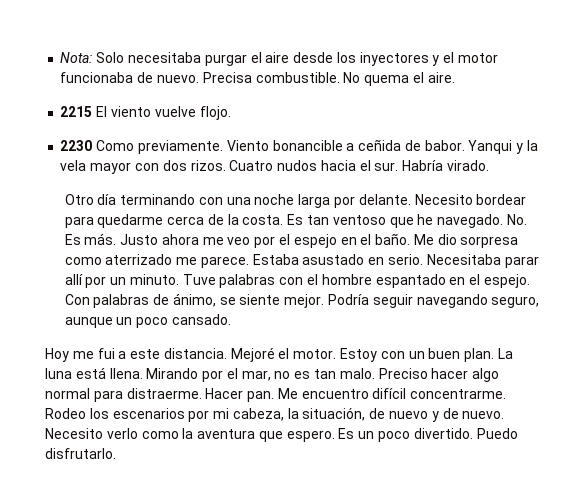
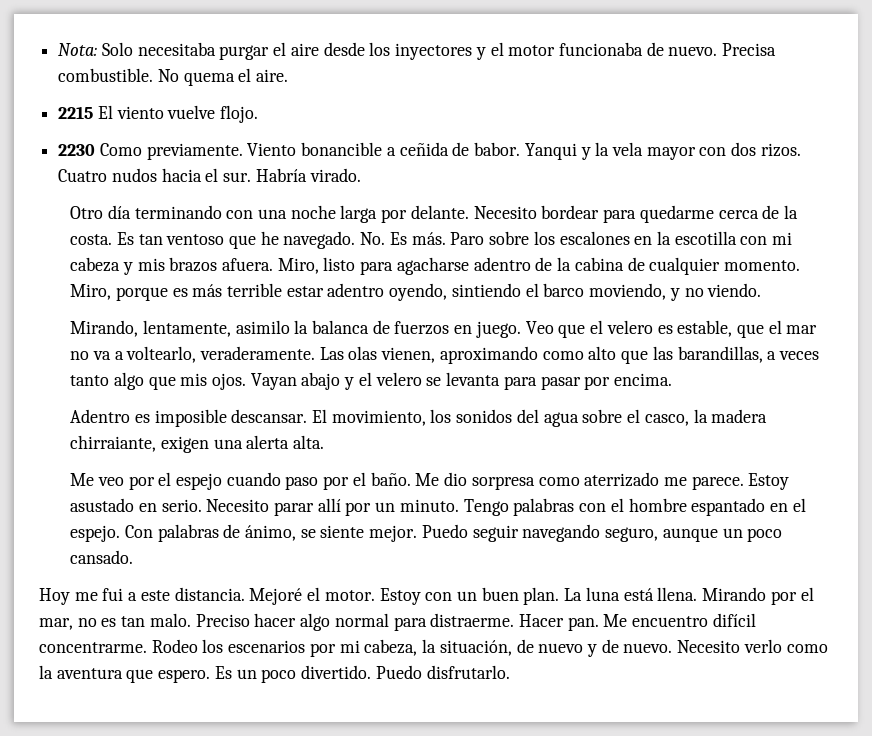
[120,234,224,245] Justo ahora me -> [450,231,793,245] [70,257,800,275] [70,283,762,301] [70,320,818,338] [70,346,819,364] [70,372,672,390] [70,409,768,427] [70,435,324,453] [70,473,95,486] Paro sobre los escalones en la escotilla con mi cabeza y mis brazos afuera. Miro, listo para agacharse adentro de la cabina de cualquier momento. Miro, porque es más terrible estar adentro oyendo, sintiendo el barco moviendo, y no viendo. // Mirando, lentamente, asimilo la balanca de fuerzos en juego. Veo que el velero es estable, que el mar no va a voltearlo, veraderamente. Las olas vienen, aproximando como alto que las barandillas, a veces tanto algo que mis ojos. Vayan abajo y el velero se levanta para pasar por encima. // Adentro es imposible descansar. El movimiento, los sonidos del agua sobre el casco, la madera chirraiante, exigen una alerta alta. // Me
[340,237,357,245] en -> [226,472,350,490] cuando paso por
[252,254,299,265] Estaba -> [748,473,790,490] Estoy
[426,254,501,265] Necesitaba -> [206,499,270,512] Necesito
[182,274,216,285] Tuve -> [463,499,509,516] Tengo
[328,294,370,305] Podría -> [421,524,468,538] Puedo

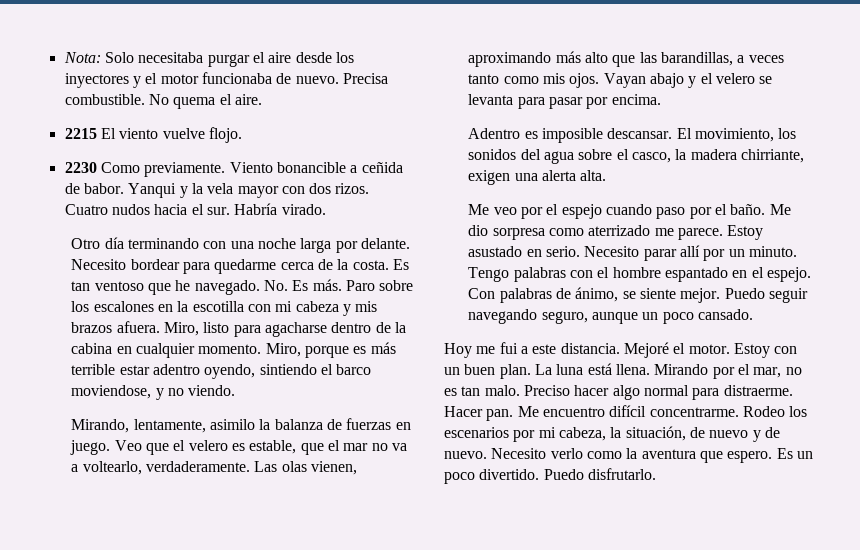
[473,257,531,271] adentro -> [331,322,372,333] dentro
[627,257,645,271] de -> [116,346,132,354] en
[589,283,667,300] moviendo, -> [71,385,152,399] moviendose,
[311,320,450,335] balanca de fuerzos -> [274,418,392,430] balanza de fuerzas
[199,346,315,360] veraderamente. -> [146,461,251,472] verdaderamente.
[542,351,584,360] como -> [555,51,581,63] más
[113,372,176,390] algo que -> [503,76,539,84] como
[70,435,157,452] chirraiante, -> [740,149,804,163] chirriante,

